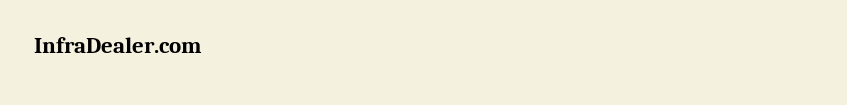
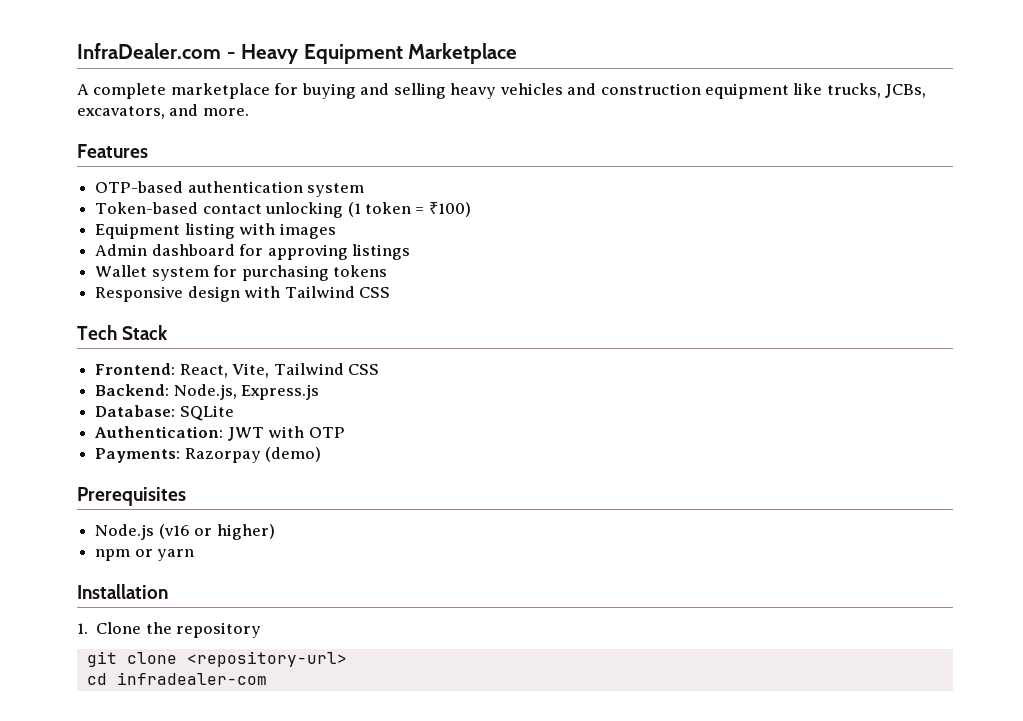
(202, 45) none -> [226,43,518,64] [77,83,927,99] [77,104,249,119] [77,144,148,158] [95,181,365,197] [95,202,471,218] [95,223,336,239] [95,244,410,260] [95,265,387,281] [95,286,390,302] [77,325,169,340] [95,363,379,378] [95,384,320,400] [95,405,234,421] [95,426,345,441] [95,447,322,463] [77,487,186,506] [95,524,275,540] [95,549,195,561] [77,584,168,599] [77,622,262,638] [86,651,347,667] [86,672,267,685] - Heavy Equipment Marketplace // A complete marketplace for buying and selling heavy vehicles and construction equipment like trucks, JCBs, excavators, and more. // Features // OTP-based authentication system // Token-based contact unlocking (1 token = ₹100) // Equipment listing with images // Admin dashboard for approving listings // Wallet system for purchasing tokens // Responsive design with Tailwind CSS // Tech Stack // Frontend: React, Vite, Tailwind CSS // Backend: Node.js, Express.js // Database: SQLite // Authentication: JWT with OTP // Payments: Razorpay (demo) // Prerequisites // Node.js (v16 or higher) // npm or yarn // Installation // 1. Clone the repository // git clone <repository-url> // cd infradealer-com

